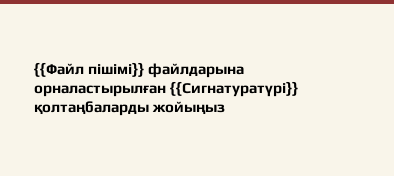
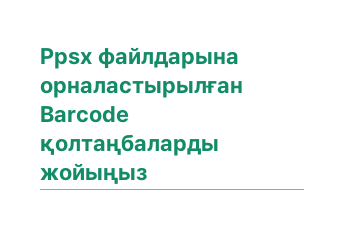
[34,62,145,77] {{Файл пішімі}} -> [40,48,92,69] Ppsx
[170,81,299,97] {{Сигнатуратүрі}} -> [40,106,129,123] Barcode

